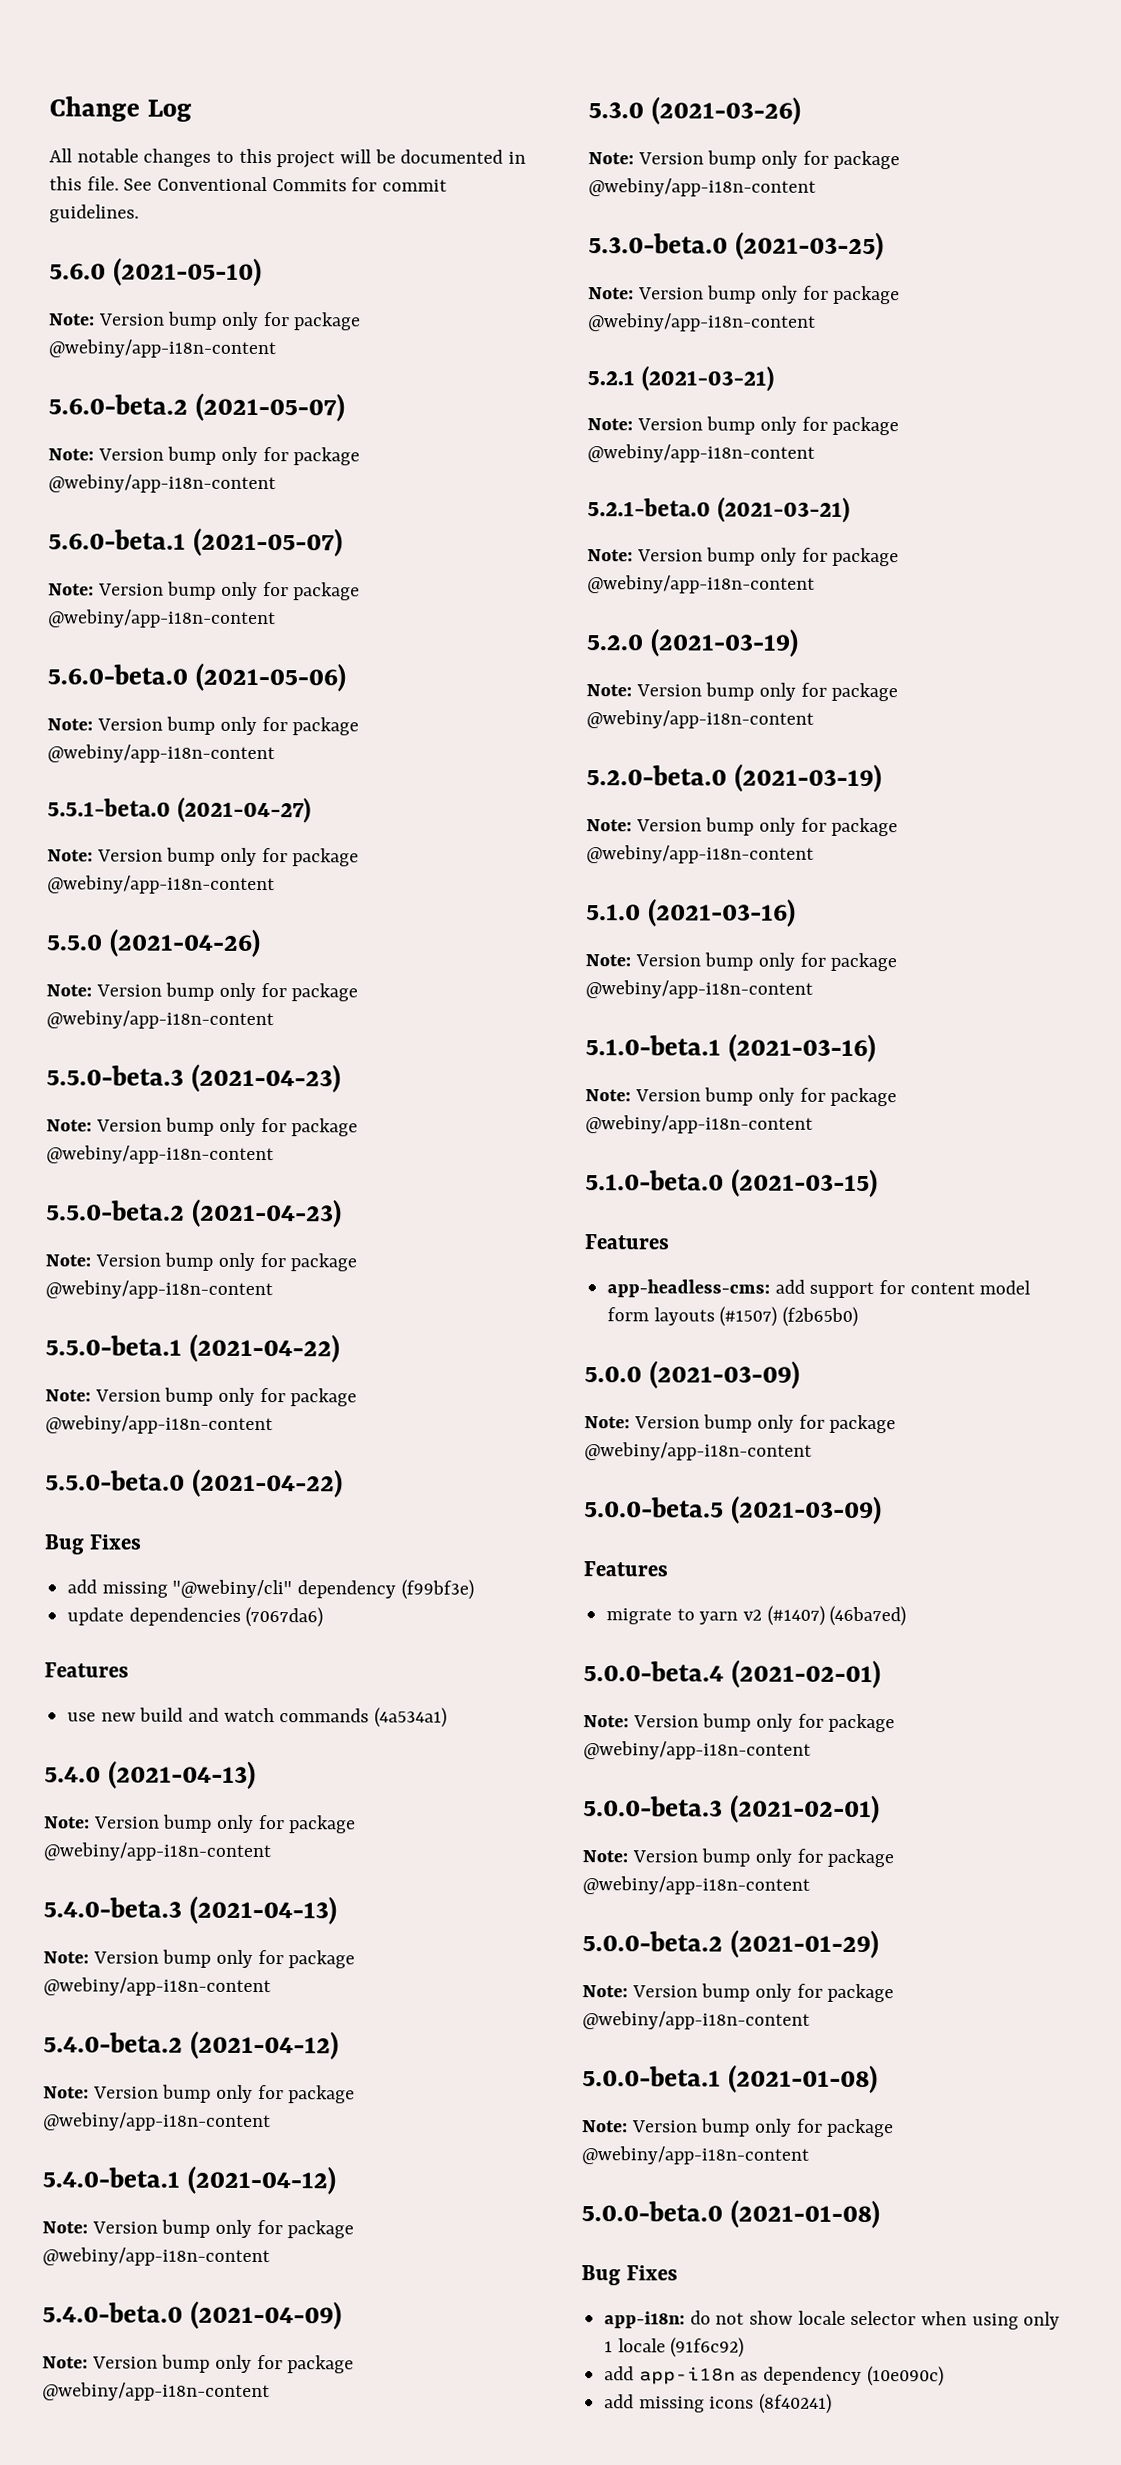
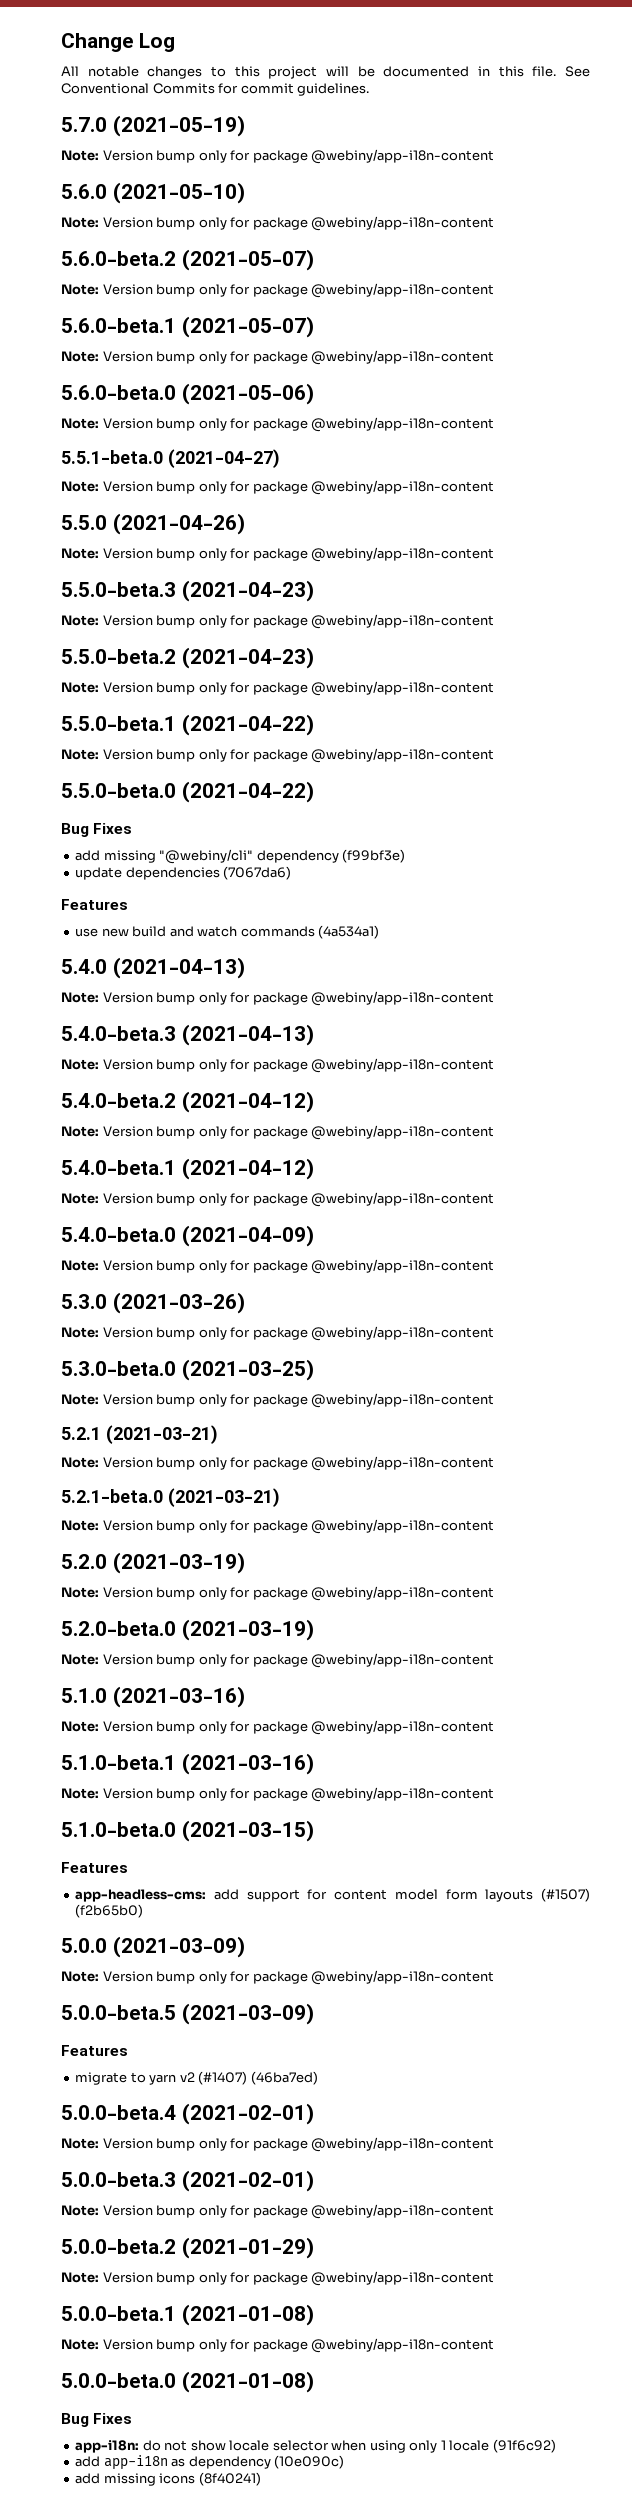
(139, 213) none -> [61,115,245,137] [61,149,495,164] // 5.7.0 (2021-05-19) // Note: Version bump only for package @webiny/app-i18n-content

